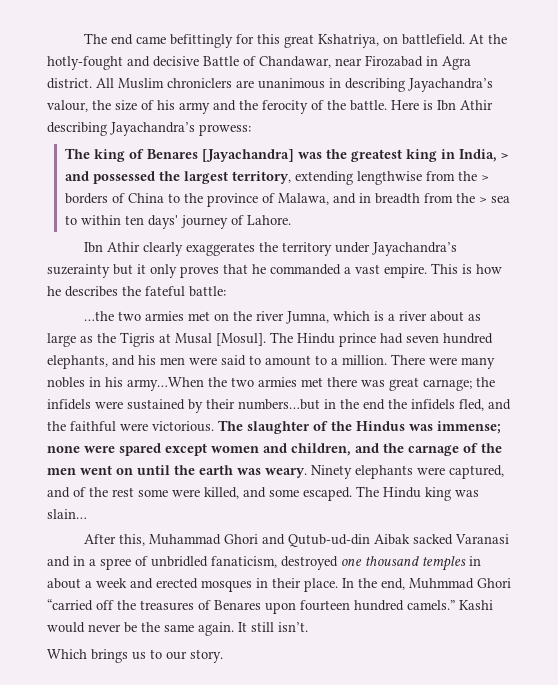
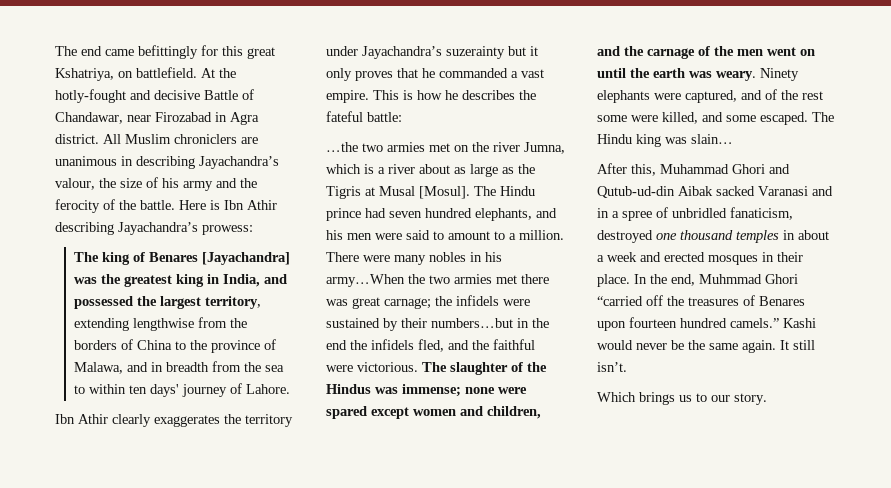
[500,152,508,159] > -> (261, 280) none
[480,175,489,181] > -> (248, 323) none
[478,197,487,203] > -> (262, 367) none

